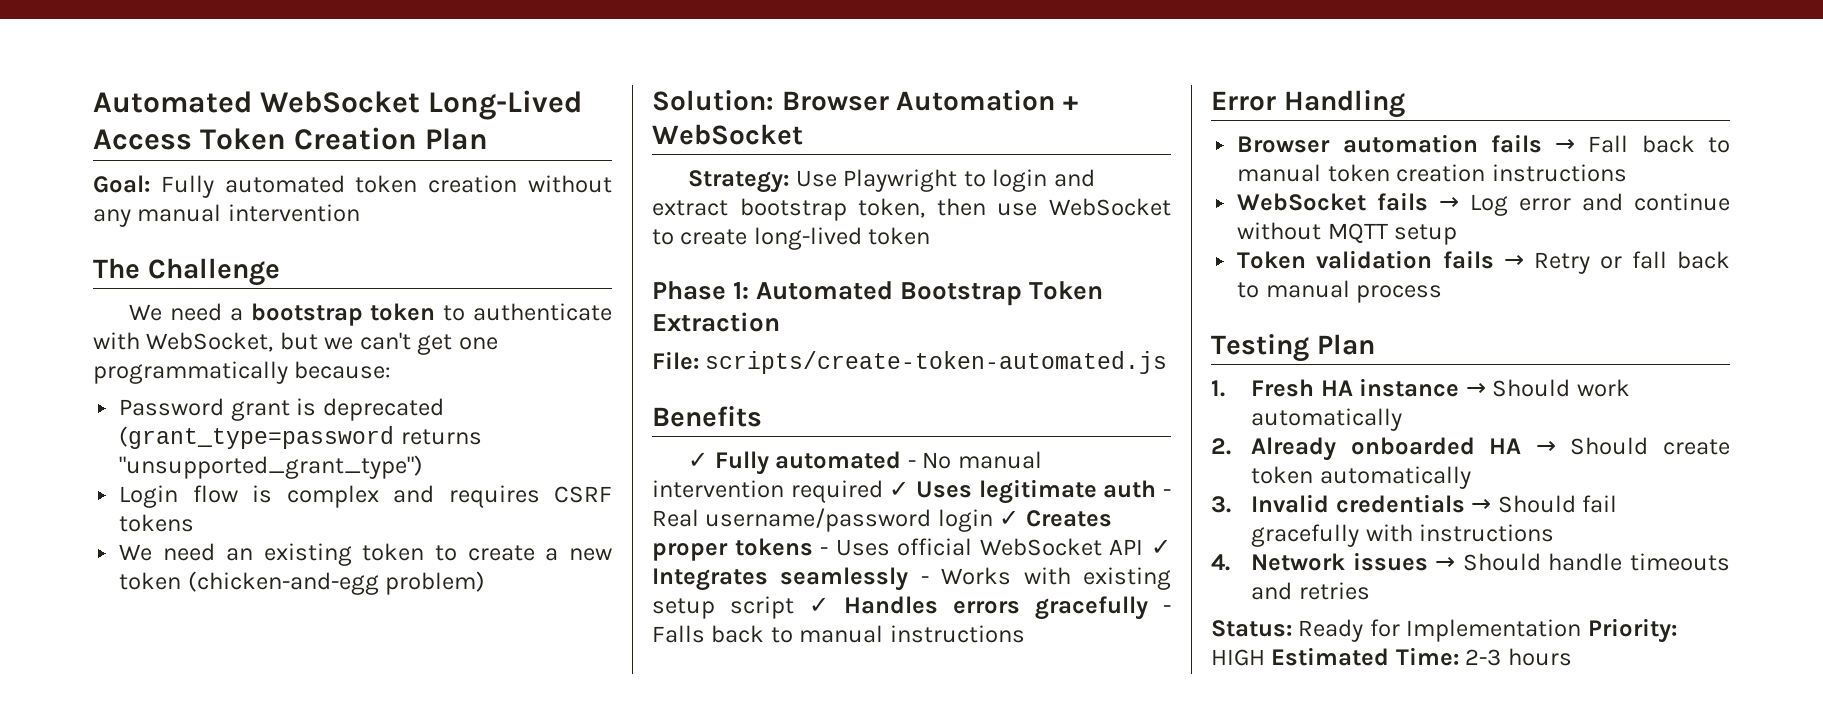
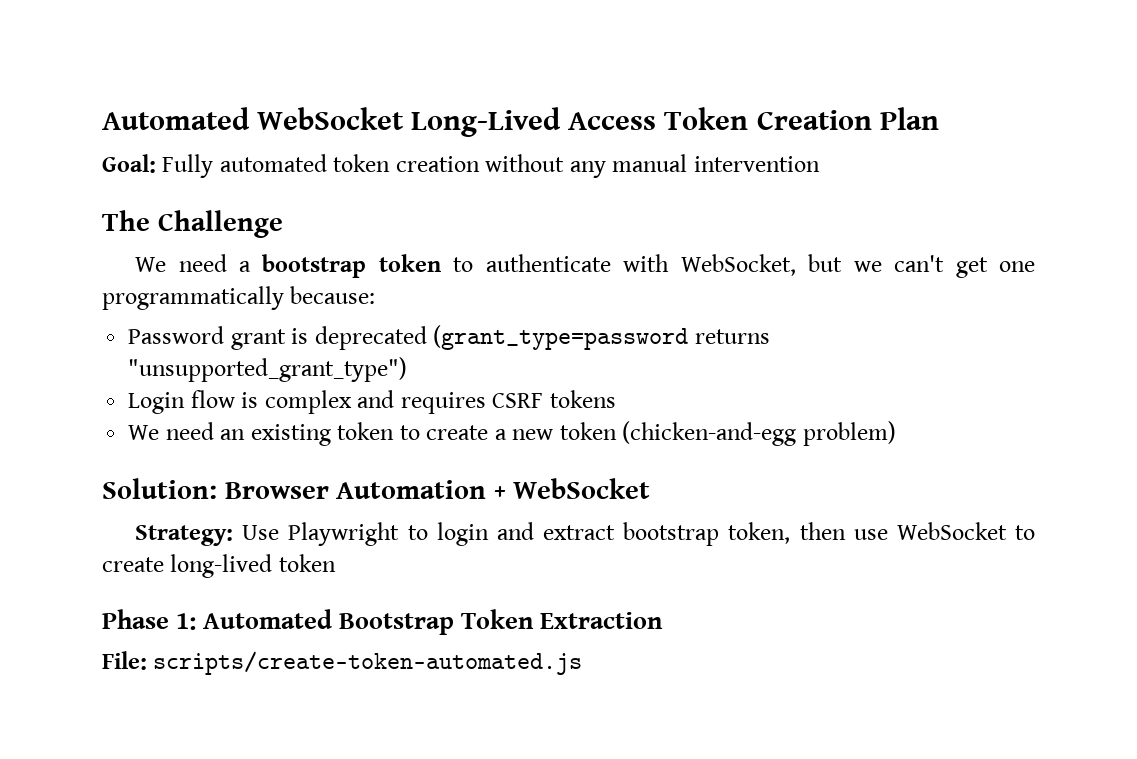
[652,406,762,427] [688,451,1042,475] [652,479,1171,504] [652,508,1112,532] [652,538,1171,561] [652,567,1171,591] [652,596,1171,620] [652,625,1025,643] [1211,90,1405,118] [1237,134,1730,153] [1237,164,1627,182] [1237,192,1730,216] [1237,222,1458,245] [1237,250,1730,274] [1237,280,1443,303] [1211,334,1375,362] [1211,378,1630,397] [1251,408,1403,431] [1211,437,1730,461] [1251,466,1471,489] [1211,494,1618,513] [1251,524,1555,547] [1211,552,1730,571] [1251,582,1370,600] [1211,618,1677,643] [1211,647,1572,666] // Benefits // ✓ Fully automated - No manual intervention required ✓ Uses legitimate auth - Real username/password login ✓ Creates proper tokens - Uses official WebSocket API ✓ Integrates seamlessly - Works with existing setup script ✓ Handles errors gracefully - Falls back to manual instructions // Error Handling // Browser automation fails → Fall back to manual token creation instructions // WebSocket fails → Log error and continue without MQTT setup // Token validation fails → Retry or fall back to manual process // Testing Plan // 1. Fresh HA instance → Should work automatically // 2. Already onboarded HA → Should create token automatically // 3. Invalid credentials → Should fail gracefully with instructions // 4. Network issues → Should handle timeouts and retries // Status: Ready for Implementation Priority: HIGH Estimated Time: 2-3 hours -> (583, 663) none

